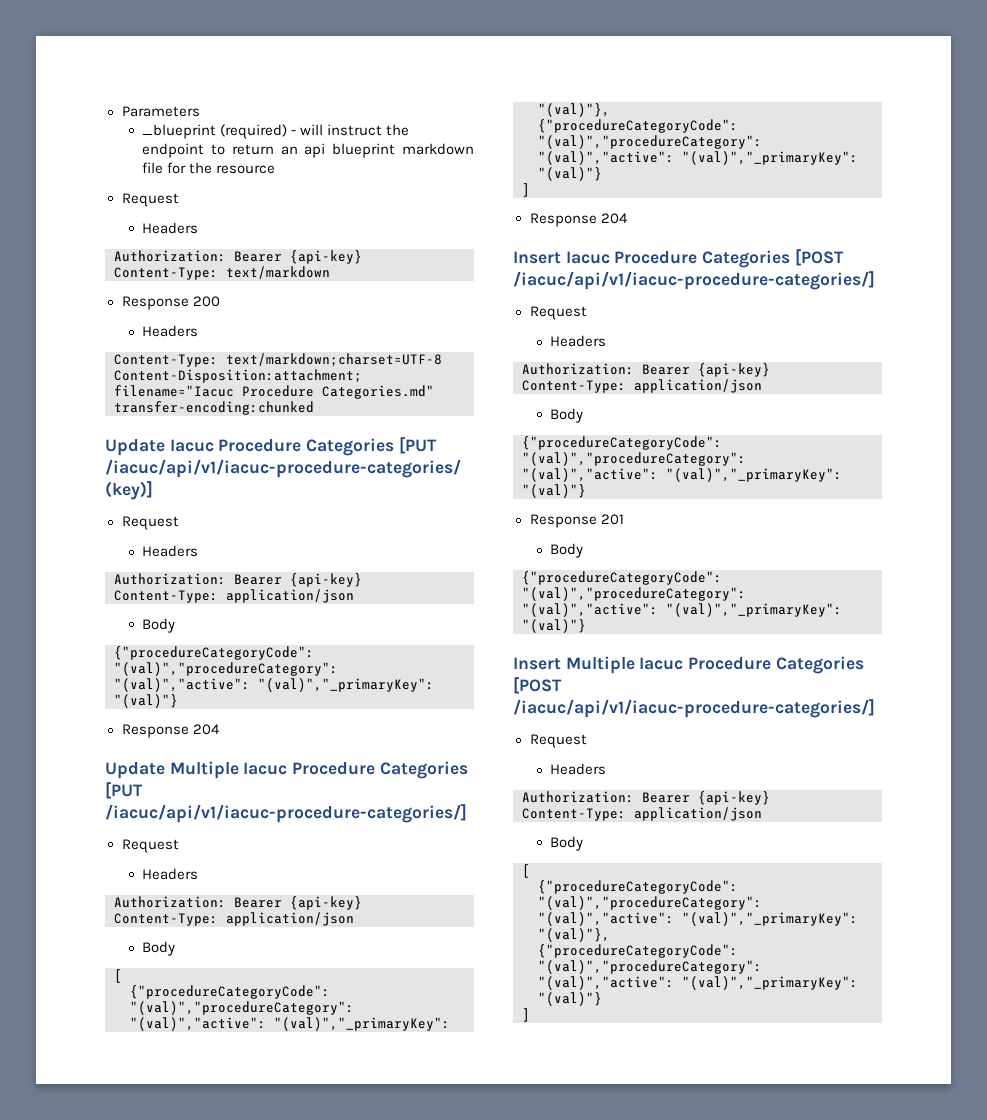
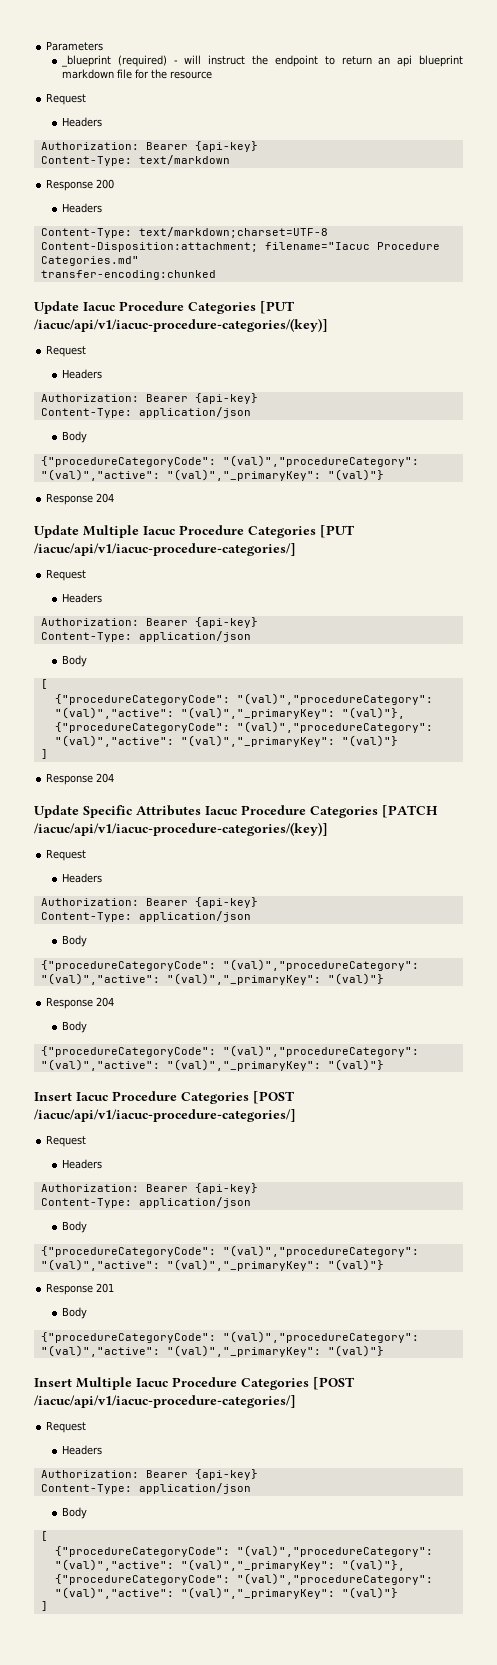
(628, 218) none -> [34,805,438,818] [34,822,328,836] [46,849,87,861] [62,873,103,883] [40,897,258,908] [40,911,251,922] [62,935,88,947] [40,959,419,971] [40,973,384,985] [46,997,115,1009] [62,1021,88,1033] [40,1045,419,1057] [40,1059,384,1071] // Update Specific Attributes Iacuc Procedure Categories [PATCH /iacuc/api/v1/iacuc-procedure-categories/(key)] // Request // Headers // Authorization: Bearer {api-key} // Content-Type: application/json // Body // {"procedureCategoryCode": "(val)","procedureCategory": "(val)","active": "(val)","_primaryKey": "(val)"} // Response 204 // Body // {"procedureCategoryCode": "(val)","procedureCategory": "(val)","active": "(val)","_primaryKey": "(val)"}

